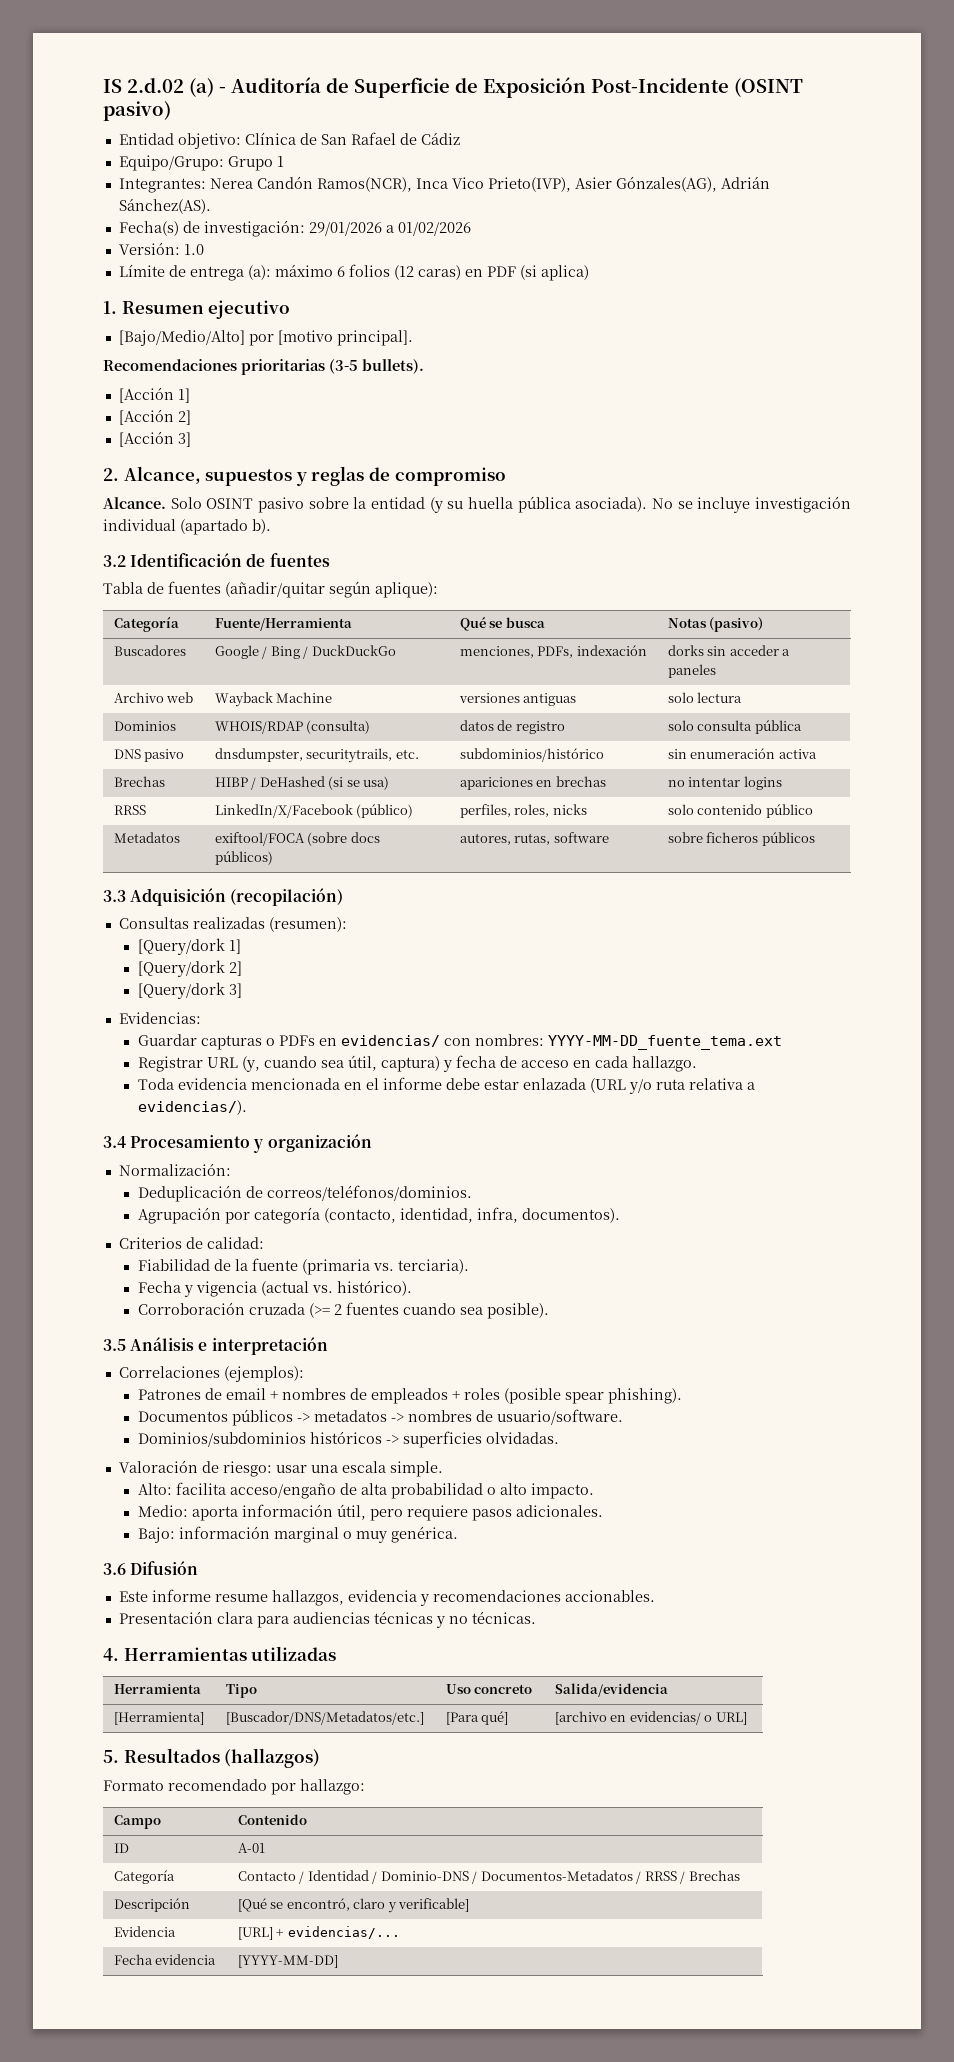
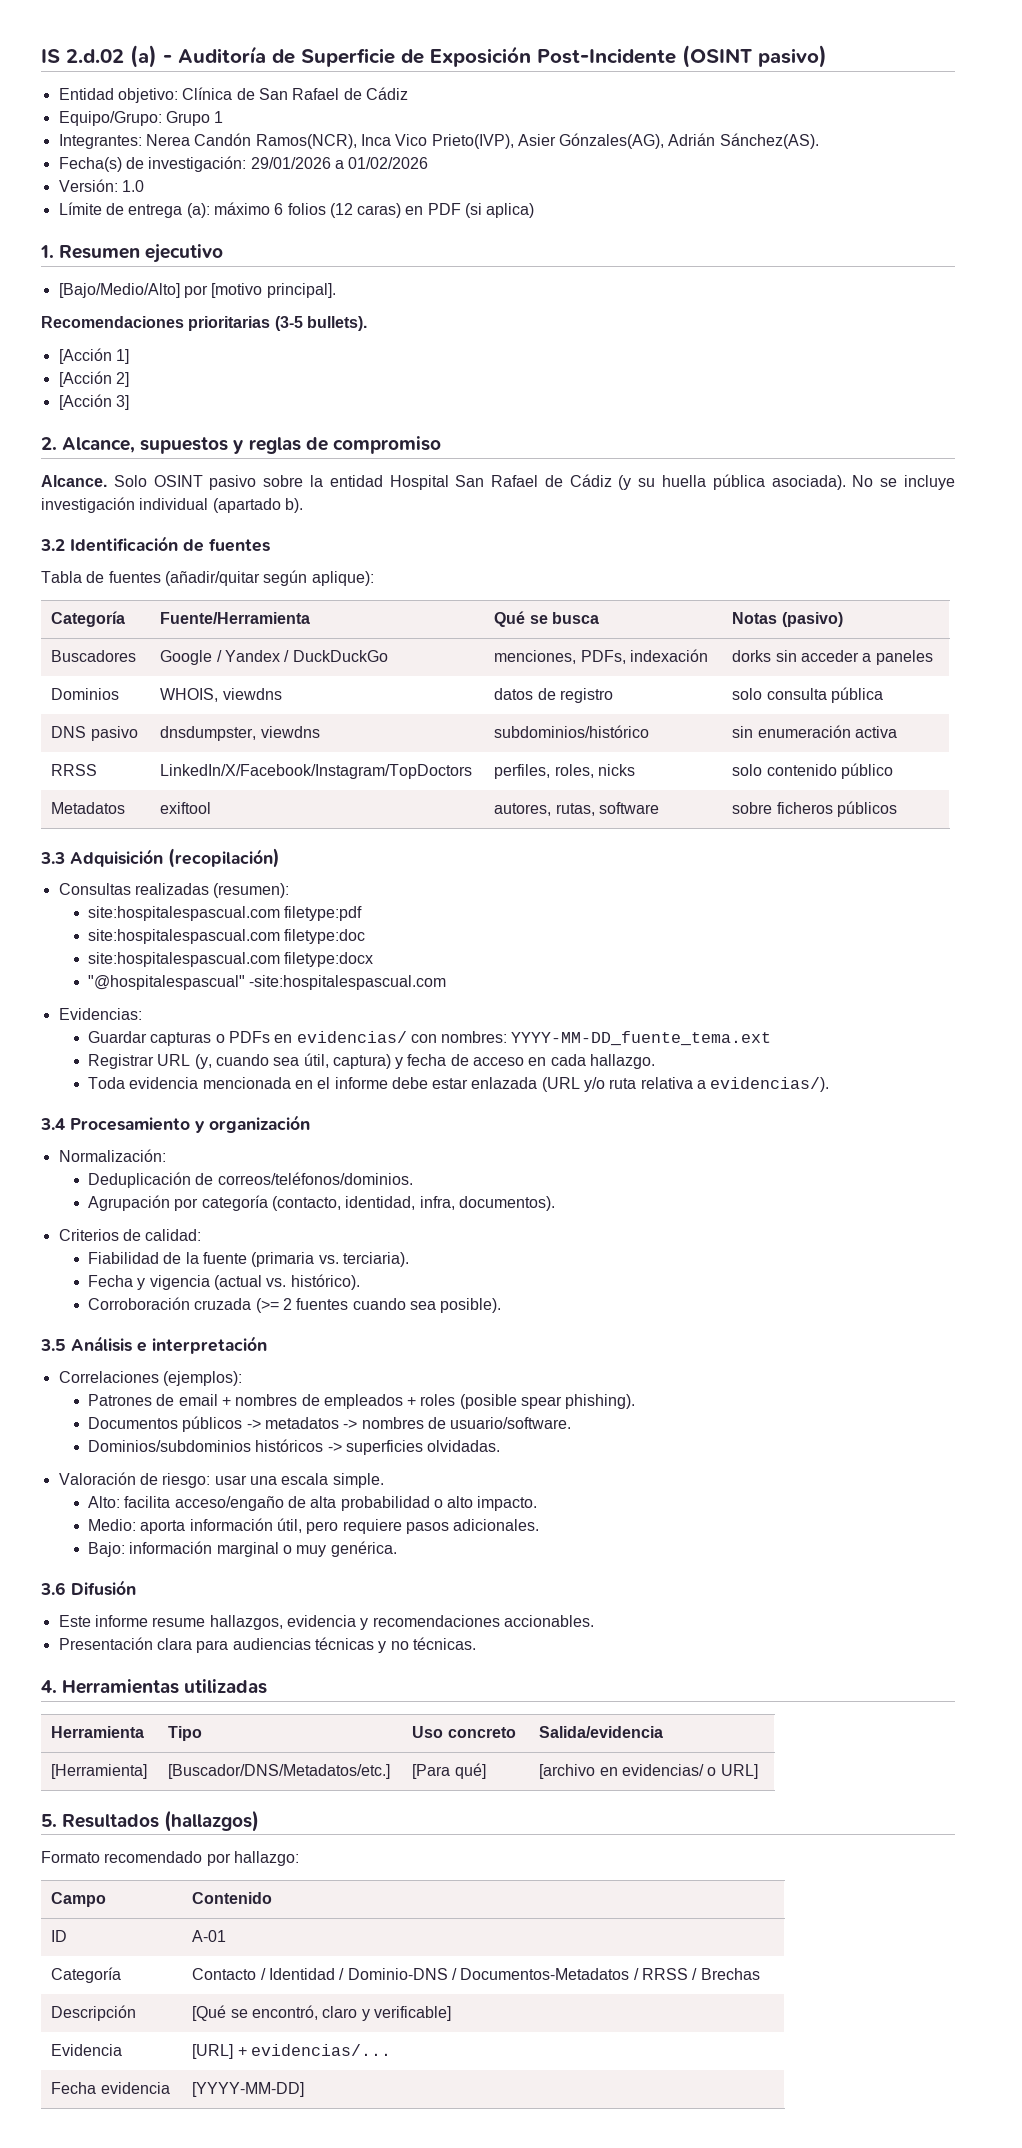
(425, 503) none -> [389,474,612,490] Hospital San Rafael de Cádiz
[270,646,300,659] Bing -> [225,650,281,662] Yandex
[113,692,194,703] [214,692,333,707] [458,693,577,706] [667,692,743,703] // Archivo web | Wayback Machine | versiones antiguas | solo lectura -> (933, 657) none
[214,720,371,734] WHOIS/RDAP (consulta) -> [160,688,282,702] WHOIS, viewdns
[306,748,419,763] securitytrails, etc. -> [260,726,320,738] viewdns
[113,776,165,787] [214,776,390,790] [459,776,606,790] [667,776,782,790] // Brechas | HIBP / DeHashed (si se usa) | apariciones en brechas | no intentar logins -> (898, 732) none
[214,804,414,818] LinkedIn/X/Facebook (público) -> [160,764,473,779] LinkedIn/X/Facebook/Instagram/TopDoctors
[214,832,380,846] [214,851,273,865] exiftool/FOCA (sobre docs públicos) -> [160,802,212,814] exiftool
[137,938,241,955] [137,960,242,977] [137,982,242,999] [Query/dork 1] // [Query/dork 2] // [Query/dork 3] -> [87,906,363,921] [87,929,366,944] [87,952,374,967] [87,975,447,990] site:hospitalespascual.com filetype:pdf // site:hospitalespascual.com filetype:doc // site:hospitalespascual.com filetype:docx // "@hospitalespascual" -site:hospitalespascual.com

